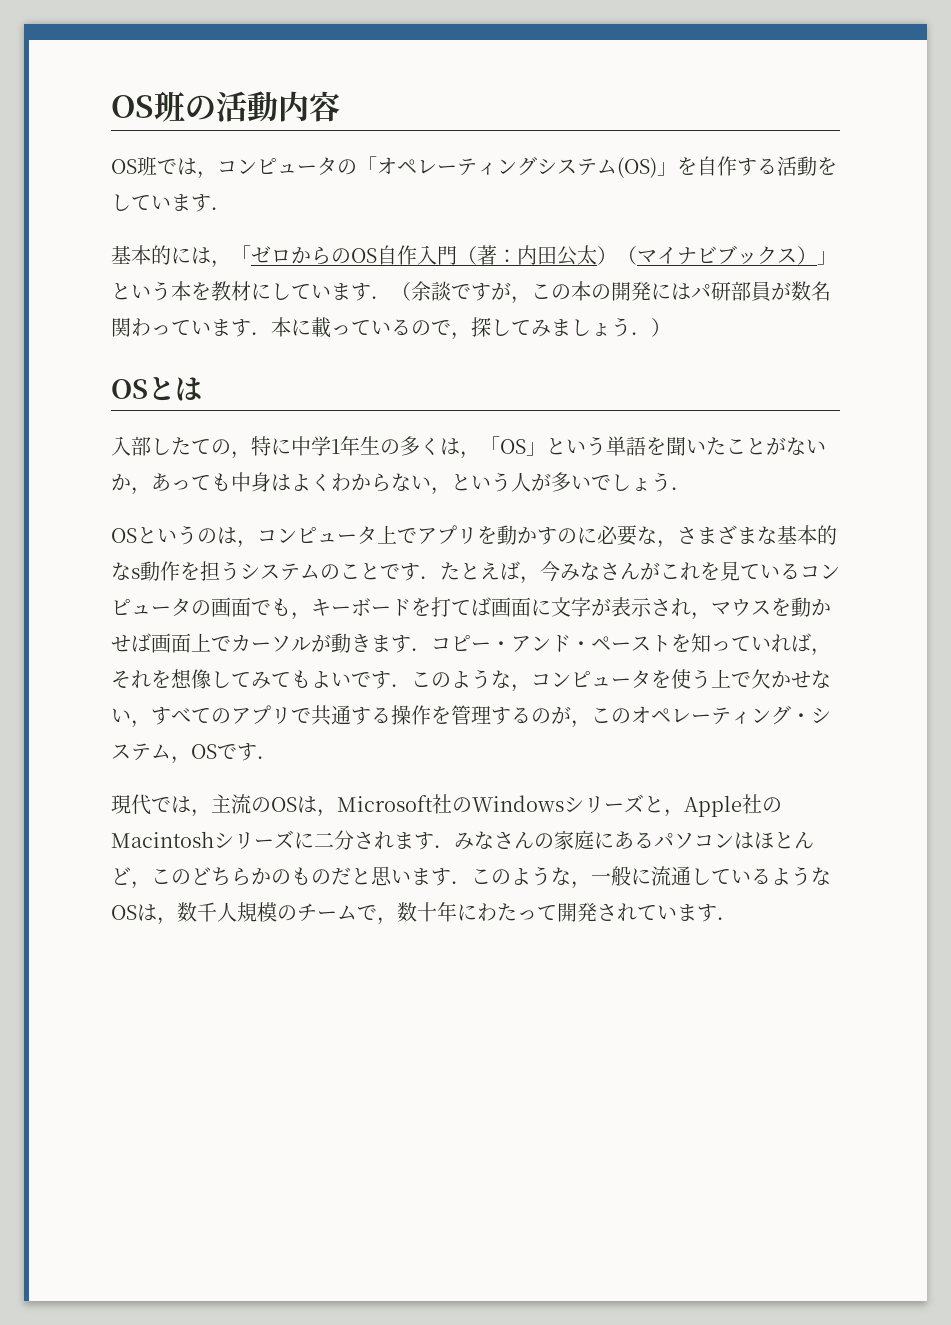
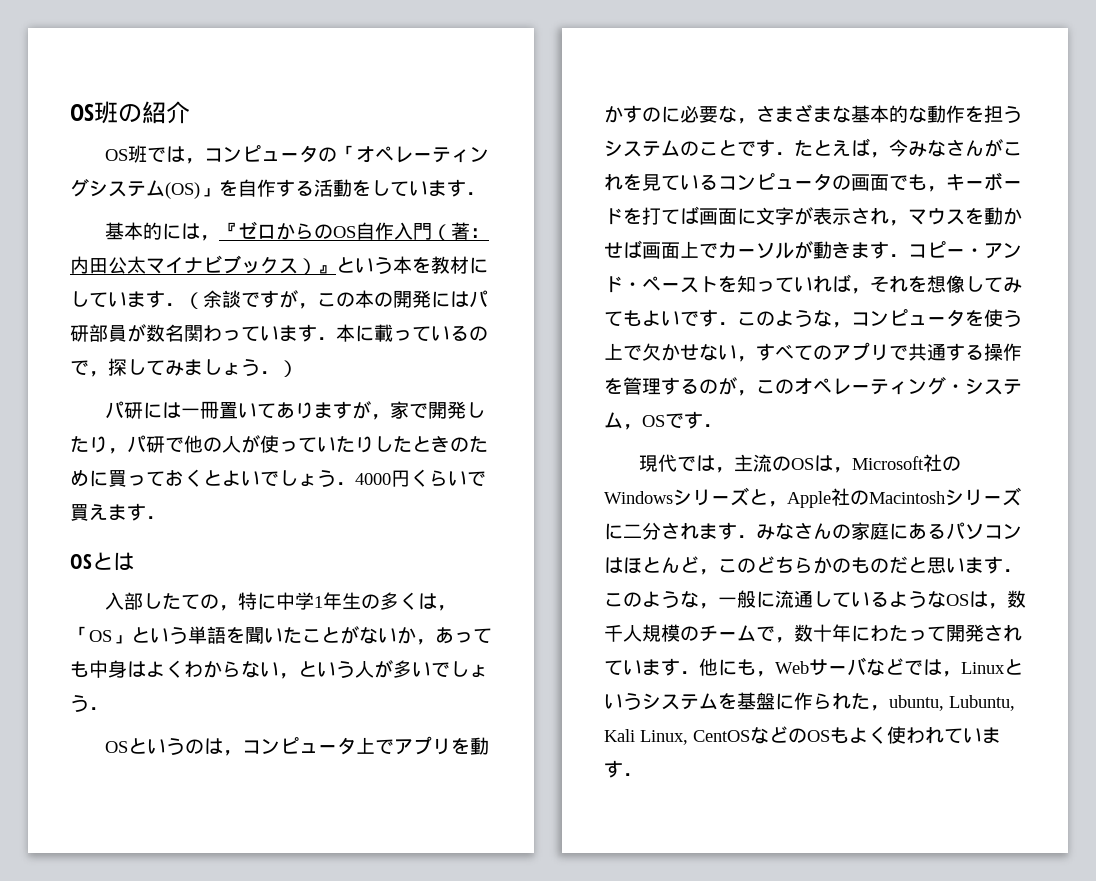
[216,91,340,122] 活動内容 -> [142,101,190,124] 紹介
[231,245,251,263] 「 -> [218,222,238,238] 『
[597,246,637,265] ）（ -> (146, 265) none
[817,251,837,265] 」 -> [317,265,336,274] 』
(671, 327) none -> [104,401,485,420] [70,435,488,454] [70,469,486,487] [70,503,165,521] // パ研には一冊置いてありますが，家で開発したり，パ研で他の人が使っていたりしたときのために買っておくとよいでしょう．4000円くらいで買えます．
[131,568,140,579] s -> (927, 114) none
(737, 918) none -> [699,657,1023,677] [604,692,1015,711] [604,726,1001,745] [604,760,642,778] 他にも，Webサーバなどでは，Linuxというシステムを基盤に作られた，ubuntu, Lubuntu, Kali Linux, CentOSなどのOSもよく使われています．

